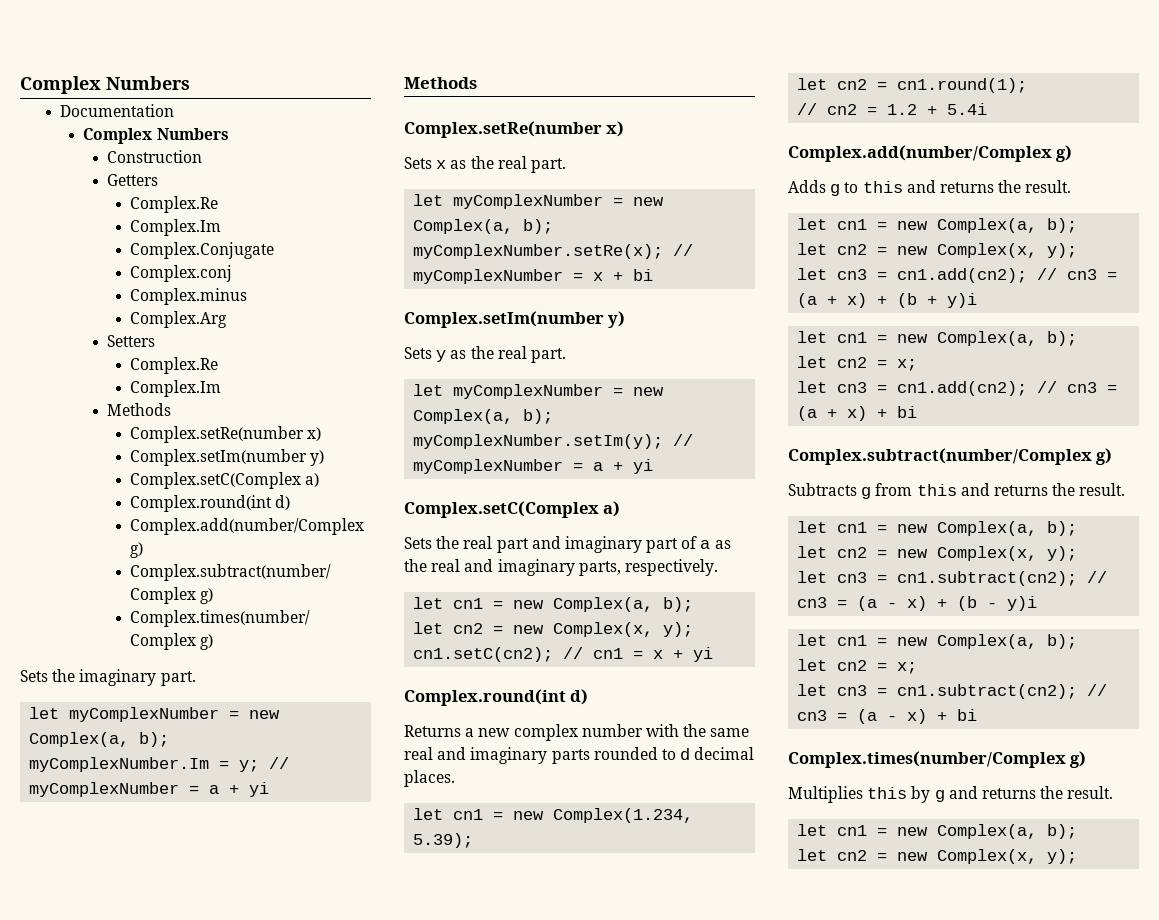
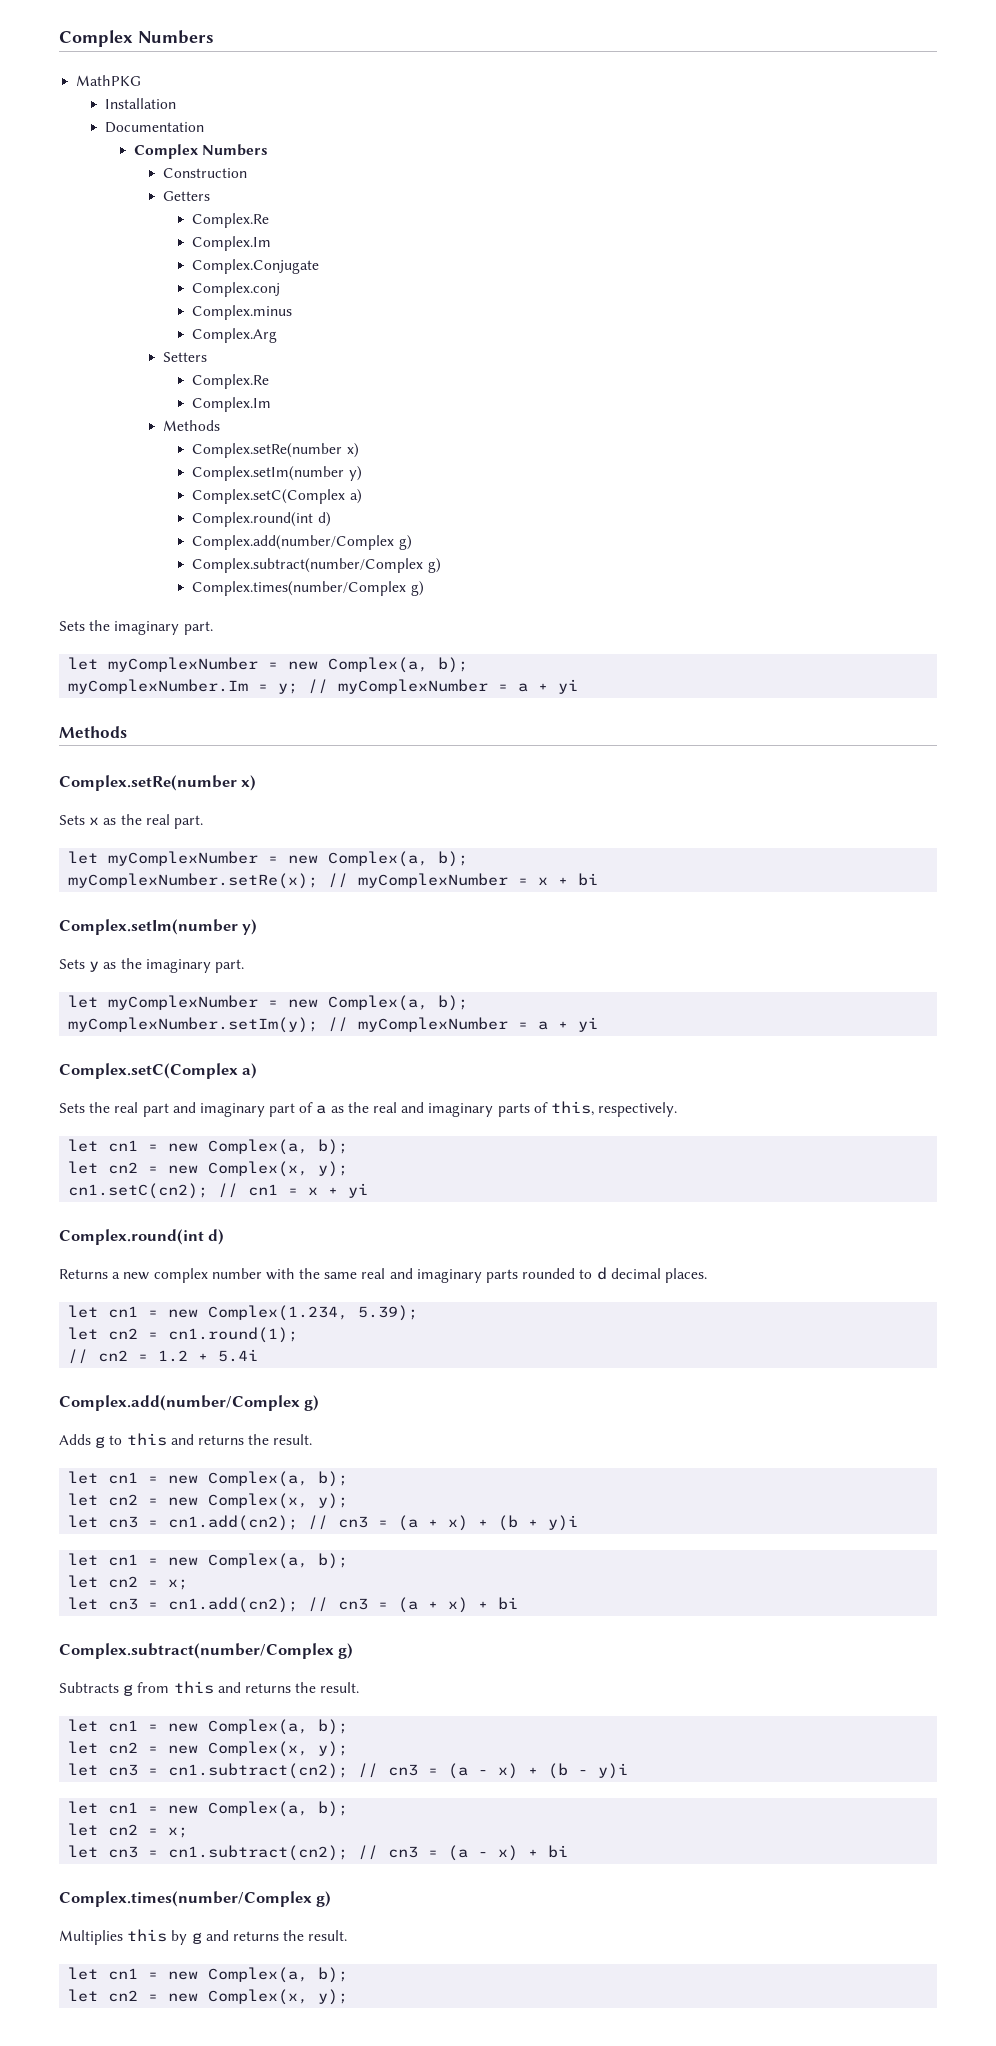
[20,76,190,94] Complex Numbers -> [59,30,214,47] [76,75,142,86] [105,98,177,109] Complex Numbers // MathPKG // Installation
[497,346,527,359] real -> [145,959,211,973] imaginary
[578,561,621,576] parts, -> [497,1101,594,1117] parts of this,

